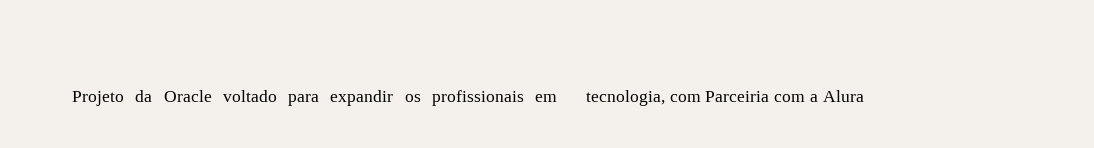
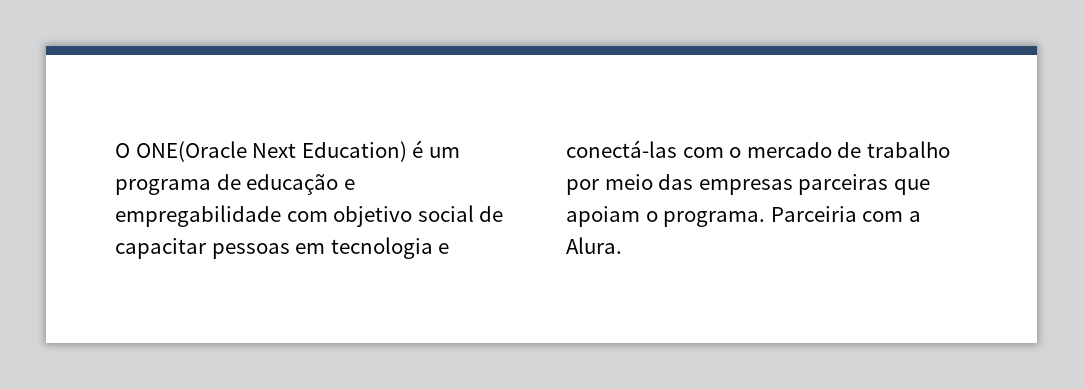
[72,90,701,106] Projeto da Oracle voltado para expandir os profissionais em tecnologia, com -> [115,140,460,162] [115,174,355,195] [115,205,504,227] [115,237,450,259] [566,140,950,158] [566,174,930,195] [566,206,766,227] O ONE(Oracle Next Education) é um programa de educação e empregabilidade com objetivo social de capacitar pessoas em tecnologia e conectá-las com o mercado de trabalho por meio das empresas parceiras que apoiam o programa.
[822,90,864,102] Alura -> [566,237,622,254] Alura.

